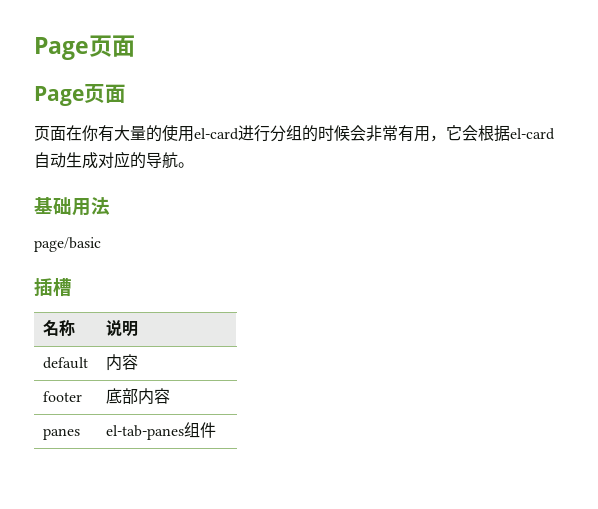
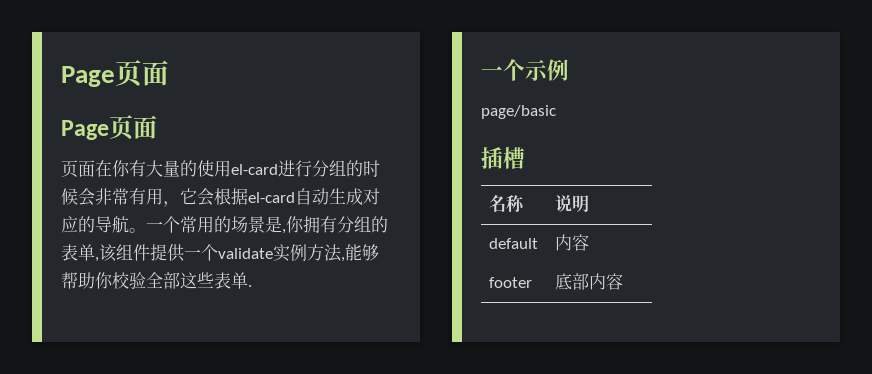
[34,196,110,216] // 基础用法 -> [146,216,388,234] [61,244,379,262] [61,272,252,289] [481,59,569,81] 一个常用的场景是,你拥有分组的表单,该组件提供一个validate实例方法,能够帮助你校验全部这些表单. // 一个示例
[42,428,80,440] [105,422,216,440] // panes | el-tab-panes组件 -> (624, 281) none

